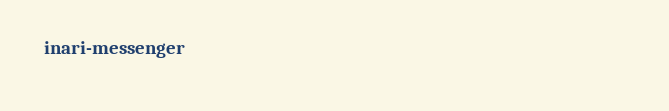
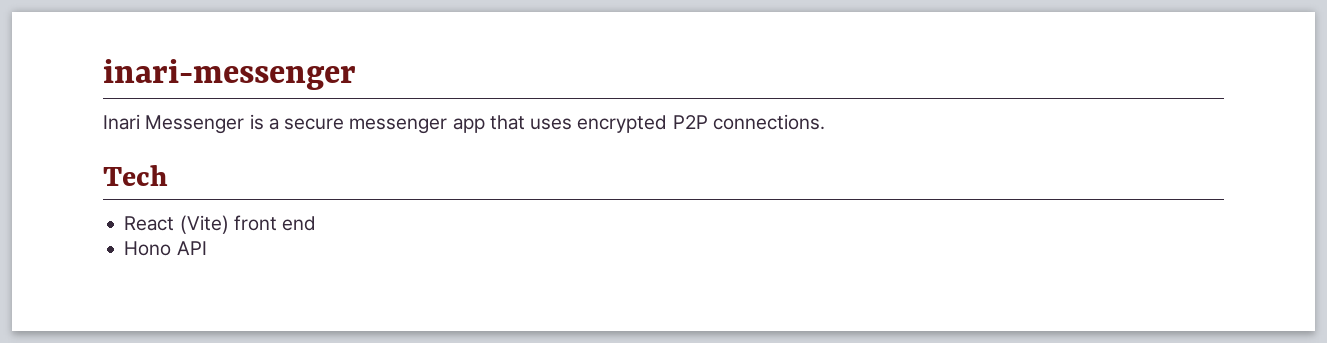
(185, 49) none -> [103,114,825,134] [103,165,168,186] [124,215,317,234] [124,241,207,256] // Inari Messenger is a secure messenger app that uses encrypted P2P connections. // Tech // React (Vite) front end // Hono API

